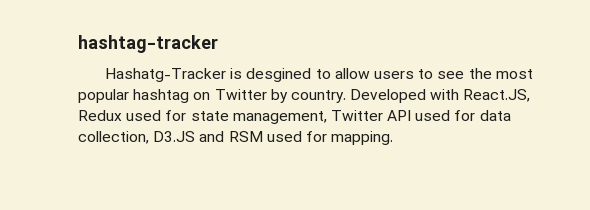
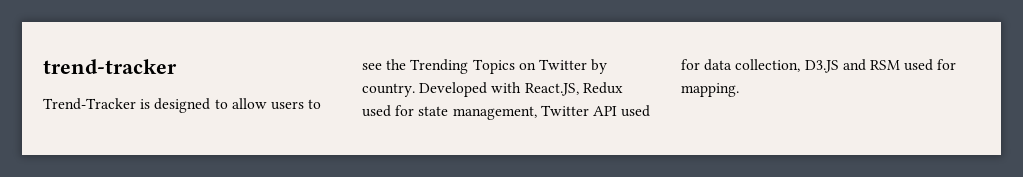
[78,35,218,53] [105,68,312,82] hashtag-tracker // Hashatg-Tracker is desgined -> [43,59,177,74] [43,98,211,113] trend-tracker // Trend-Tracker is designed
[495,69,533,79] [78,89,190,103] most popular hashtag -> [410,59,515,74] Trending Topics

